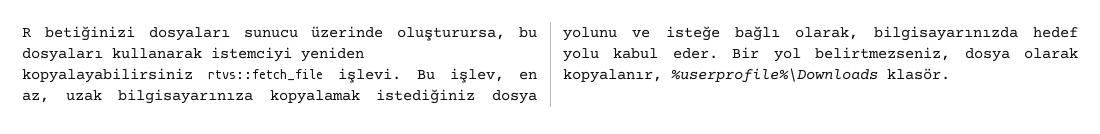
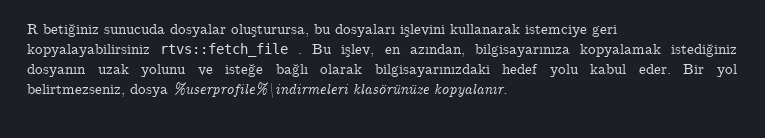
[44,26,537,41] [22,47,364,62] betiğinizi dosyaları sunucu üzerinde oluşturursa, bu dosyaları kullanarak istemciyi yeniden -> [43,24,617,37] betiğiniz sunucuda dosyalar oluşturursa, bu dosyaları işlevini kullanarak istemciye geri
[338,68,402,83] işlevi. -> [298,53,303,54] .
[22,90,102,103] az, uzak -> [409,44,465,57] azından,
[492,90,537,104] dosya -> [27,64,129,77] dosyanın uzak
[795,26,1018,41] olarak, bilgisayarınızda -> [320,64,490,77] olarak bilgisayarınızdaki
[1024,48,1078,59] [563,68,950,83] olarak kopyalanır, %userprofile%\Downloads klasör. -> [173,82,508,98] %userprofile%\indirmeleri klasörünüze kopyalanır.

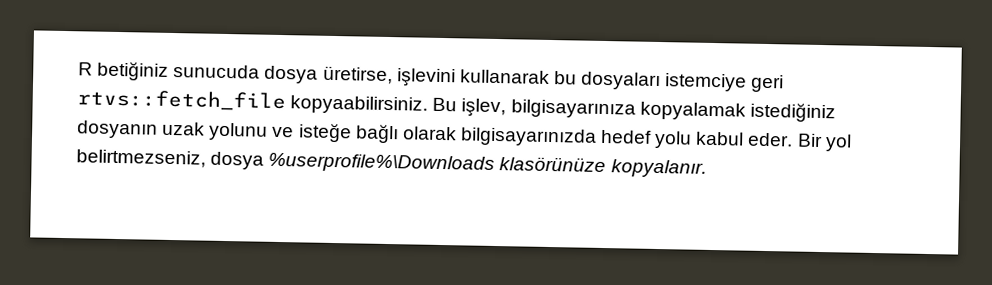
[170,24,617,37] [27,43,465,57] dosyalar oluşturursa, bu dosyaları işlevini kullanarak istemciye geri kopyalayabilirsiniz rtvs::fetch_file . Bu işlev, en azından, -> [264,65,785,93] [77,89,507,118] dosya üretirse, işlevini kullanarak bu dosyaları istemciye geri rtvs::fetch_file kopyaabilirsiniz. Bu işlev,
[374,64,490,77] bilgisayarınızdaki -> [459,127,597,147] bilgisayarınızda
[173,82,348,98] %userprofile%\indirmeleri -> [268,152,496,174] %userprofile%\Downloads

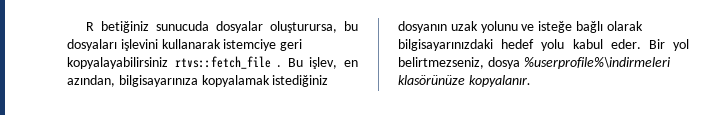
[264,65,785,93] [77,89,507,118] dosya üretirse, işlevini kullanarak bu dosyaları istemciye geri rtvs::fetch_file kopyaabilirsiniz. Bu işlev, -> [215,21,358,33] [67,39,303,51] [67,56,358,69] [67,75,115,87] dosyalar oluşturursa, bu dosyaları işlevini kullanarak istemciye geri kopyalayabilirsiniz rtvs::fetch_file . Bu işlev, en azından,
[459,127,597,147] bilgisayarınızda -> [398,39,493,51] bilgisayarınızdaki
[268,152,496,174] %userprofile%\Downloads -> [523,57,671,69] %userprofile%\indirmeleri

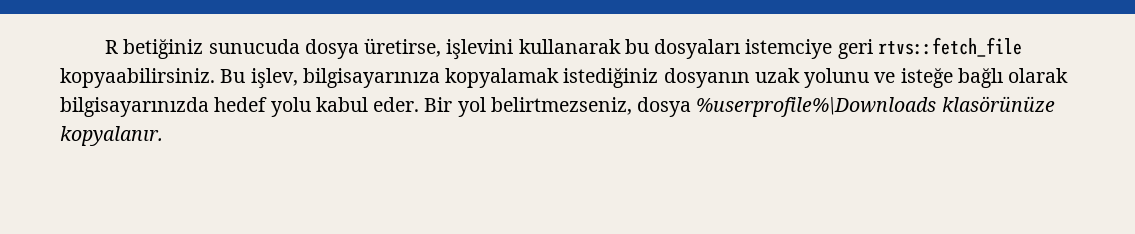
[215,21,358,33] [67,39,303,51] [67,56,358,69] [67,75,115,87] dosyalar oluşturursa, bu dosyaları işlevini kullanarak istemciye geri kopyalayabilirsiniz rtvs::fetch_file . Bu işlev, en azından, -> [304,37,1022,60] [60,68,298,89] dosya üretirse, işlevini kullanarak bu dosyaları istemciye geri rtvs::fetch_file kopyaabilirsiniz. Bu işlev,
[398,39,493,51] bilgisayarınızdaki -> [60,97,209,117] bilgisayarınızda
[523,57,671,69] %userprofile%\indirmeleri -> [696,97,937,117] %userprofile%\Downloads

